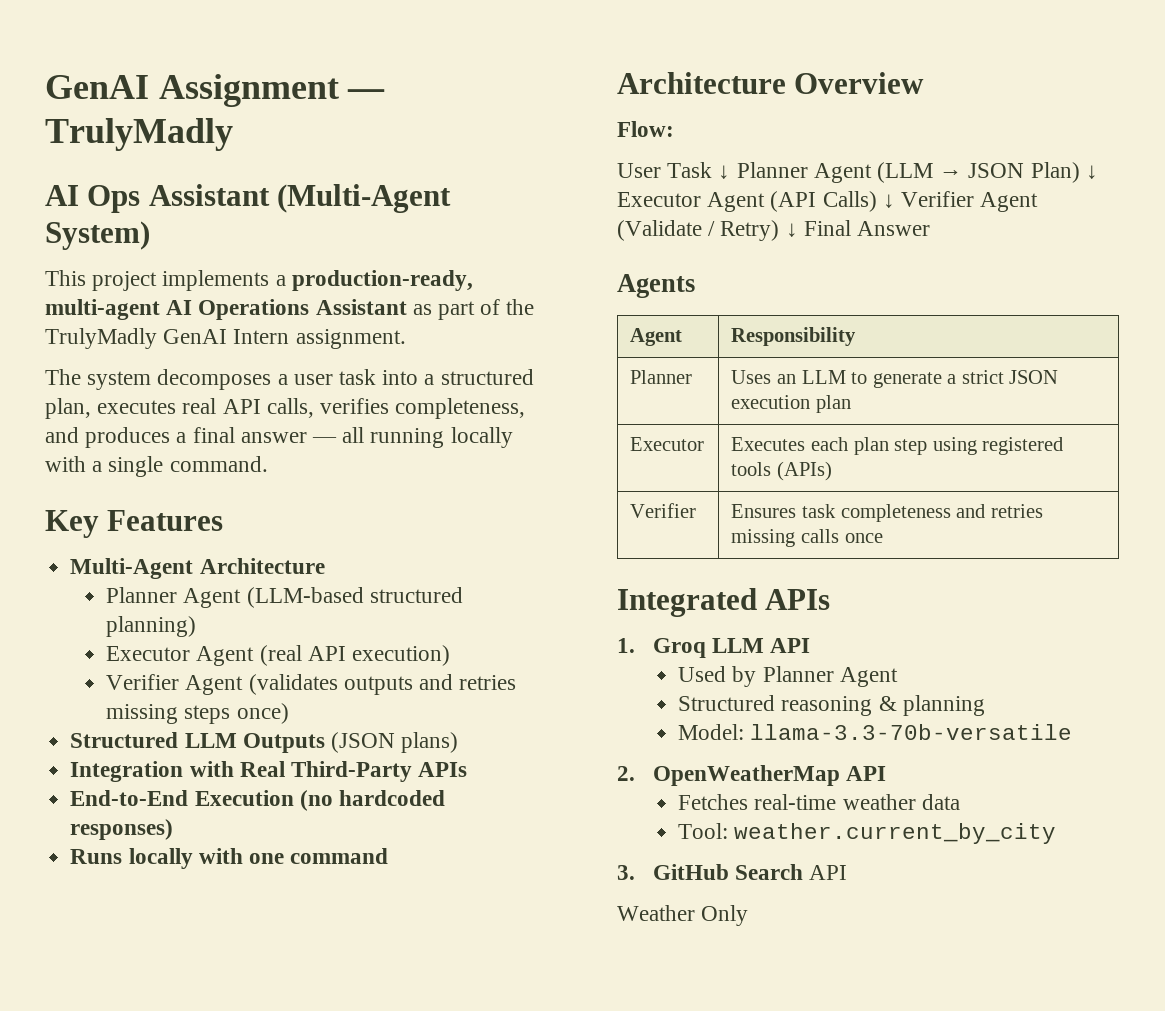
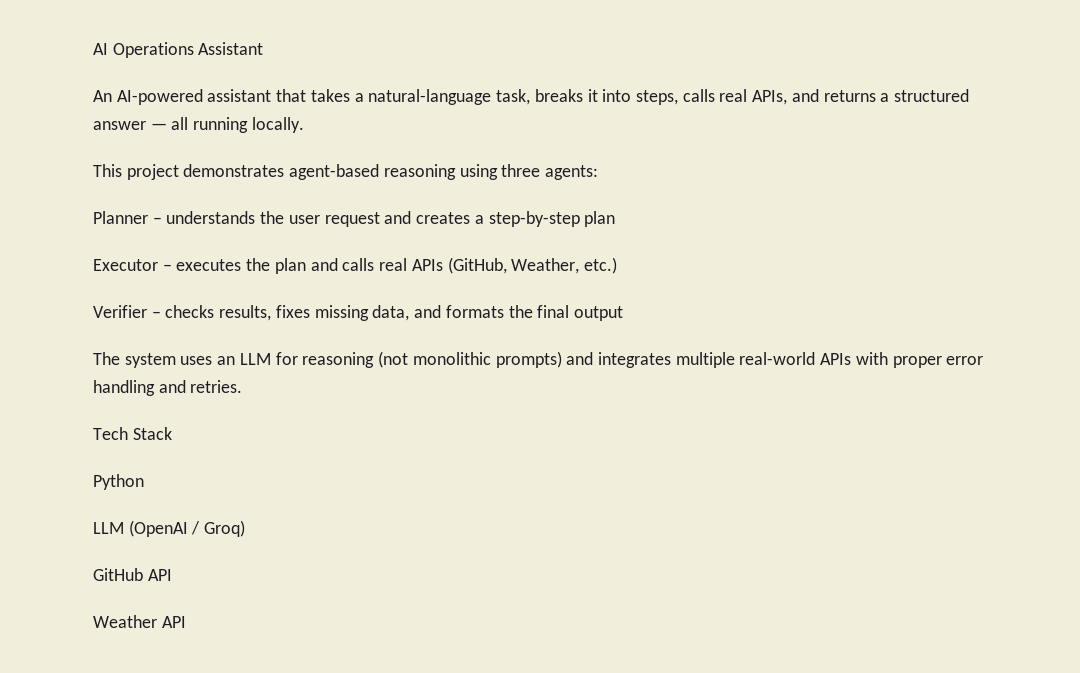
[45,74,386,107] [45,118,233,151] [45,184,452,213] [45,221,150,250] [45,270,473,291] [45,299,535,320] [45,328,406,349] [45,369,534,390] [45,398,526,419] [45,427,513,448] [45,456,268,477] [45,510,224,538] [70,558,325,579] [106,587,463,608] [106,616,197,637] [106,645,451,666] [106,674,517,695] [106,703,289,724] [70,732,459,753] [70,761,468,782] [70,790,445,811] [70,819,174,840] [70,848,389,869] [617,72,925,94] [617,121,674,137] [617,162,1098,183] [617,191,1039,212] [617,220,931,241] [617,274,695,298] [630,328,683,346] [731,327,857,346] [630,370,693,384] [731,370,1059,388] [731,395,851,413] [630,437,705,451] [731,437,1064,455] [731,461,832,481] [630,503,697,518] [731,504,1043,522] [731,529,883,547] [617,588,831,617] [617,638,811,658] [678,666,898,687] [678,695,985,716] [678,724,1073,740] [617,765,887,786] [678,794,960,810] [678,823,1057,844] [617,864,804,880] GenAI Assignment — TrulyMadly // AI Ops Assistant (Multi-Agent System) // This project implements a production-ready, multi-agent AI Operations Assistant as part of the TrulyMadly GenAI Intern assignment. // The system decomposes a user task into a structured plan, executes real API calls, verifies completeness, and produces a final answer — all running locally with a single command. // Key Features // Multi-Agent Architecture // Planner Agent (LLM-based structured planning) // Executor Agent (real API execution) // Verifier Agent (validates outputs and retries missing steps once) // Structured LLM Outputs (JSON plans) // Integration with Real Third-Party APIs // End-to-End Execution (no hardcoded responses) // Runs locally with one command // Architecture Overview // Flow: // User Task ↓ Planner Agent (LLM → JSON Plan) ↓ Executor Agent (API Calls) ↓ Verifier Agent (Validate / Retry) ↓ Final Answer // Agents // Agent | Responsibility // Planner | Uses an LLM to generate a strict JSON execution plan // Executor | Executes each plan step using registered tools (APIs) // Verifier | Ensures task completeness and retries missing calls once // Integrated APIs // 1. Groq LLM API // Used by Planner Agent // Structured reasoning & planning // Model: llama-3.3-70b-versatile // 2. OpenWeatherMap API // Fetches real-time weather data // Tool: weather.current_by_city // 3. GitHub Search -> [93,42,264,58] [93,89,970,105] [93,117,304,133] [93,164,599,180] [93,211,616,227] [93,257,617,274] [93,305,623,321] [93,351,984,368] [93,380,243,396] [93,427,172,440] [93,474,144,490] [93,520,246,537] [93,568,143,581] AI Operations Assistant // An AI-powered assistant that takes a natural-language task, breaks it into steps, calls real APIs, and returns a structured answer — all running locally. // This project demonstrates agent-based reasoning using three agents: // Planner – understands the user request and creates a step-by-step plan // Executor – executes the plan and calls real APIs (GitHub, Weather, etc.) // Verifier – checks results, fixes missing data, and formats the final output // The system uses an LLM for reasoning (not monolithic prompts) and integrates multiple real-world APIs with proper error handling and retries. // Tech Stack // Python // LLM (OpenAI / Groq) // GitHub
[701,905,749,926] Only -> [161,616,186,628] API

